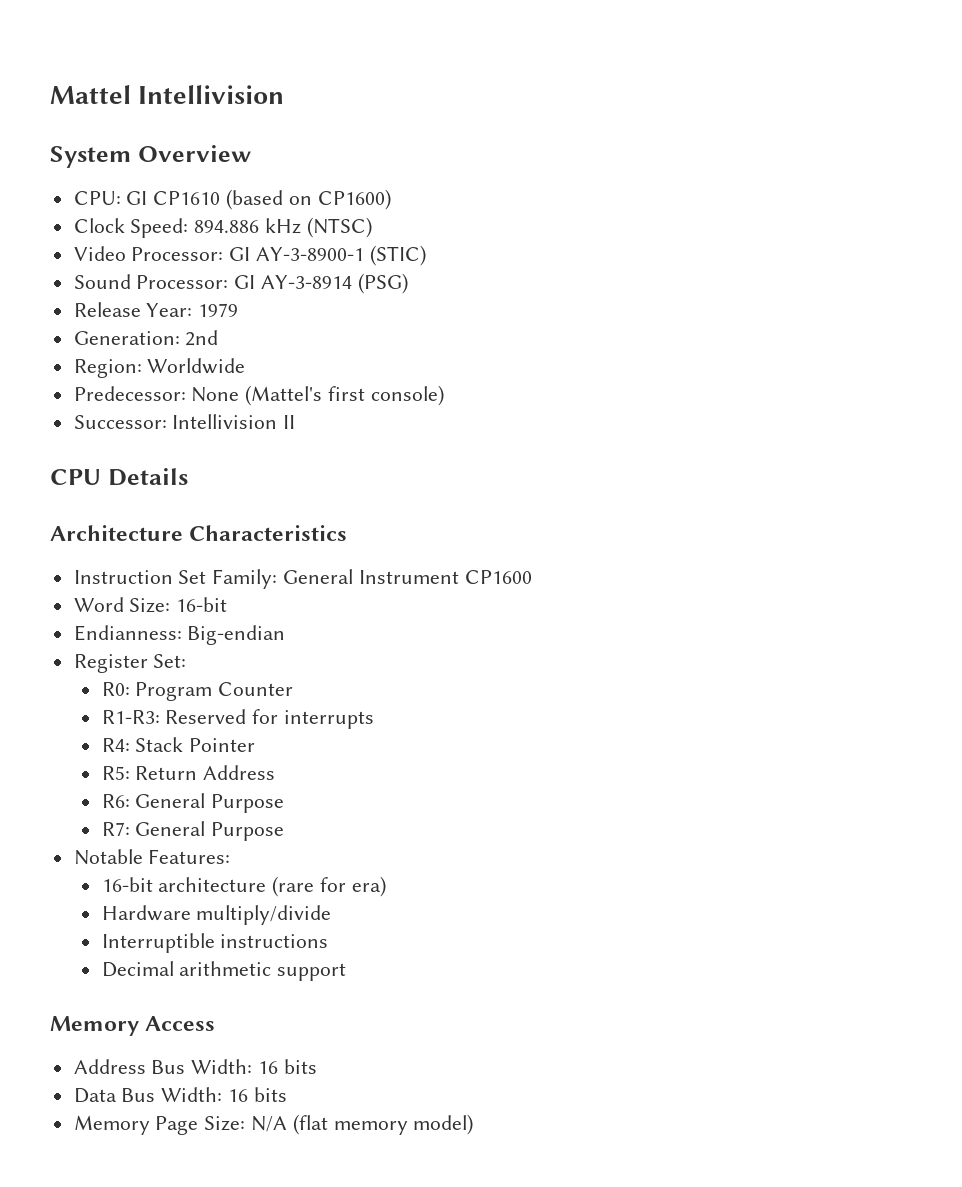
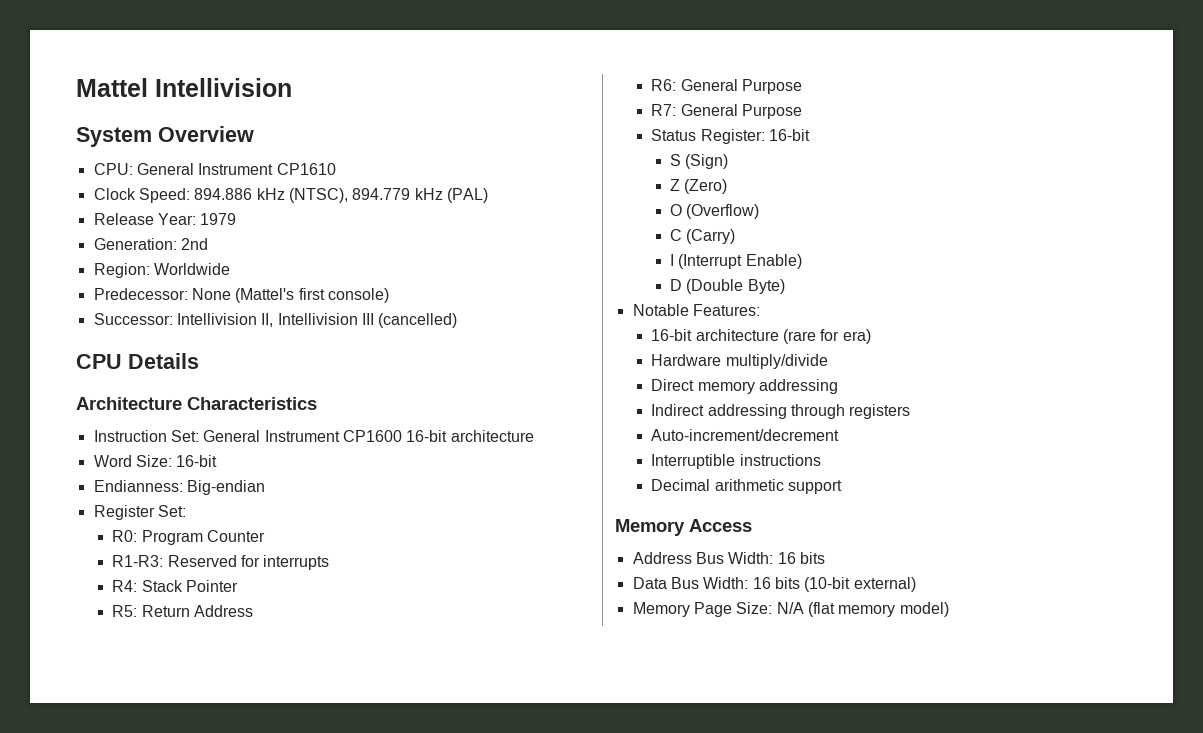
[126,191,148,205] GI -> [136,163,274,175] General Instrument
[226,189,391,210] (based on CP1600) -> (336, 169) none
[306,217,372,238] [73,245,426,266] [73,273,408,294] (NTSC) // Video Processor: GI AY-3-8900-1 (STIC) // Sound Processor: GI AY-3-8914 (PSG) -> [288,188,488,203] (NTSC), 894.779 kHz (PAL)
[283,415,296,429] II -> [261,313,458,328] II, Intellivision III (cancelled)
[178,569,278,589] Set Family: -> [170,430,199,442] Set:
(532, 577) none -> [406,430,534,442] 16-bit architecture
(285, 831) none -> [651,129,811,144] [670,154,729,169] [670,179,728,194] [670,204,760,219] [670,229,736,244] [670,254,802,269] [670,279,785,294] // Status Register: 16-bit // S (Sign) // Z (Zero) // O (Overflow) // C (Carry) // I (Interrupt Enable) // D (Double Byte)
(332, 915) none -> [651,379,839,394] [651,404,911,419] [651,429,840,441] // Direct memory addressing // Indirect addressing through registers // Auto-increment/decrement
(287, 1094) none -> [804,577,916,592] (10-bit external)

